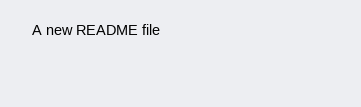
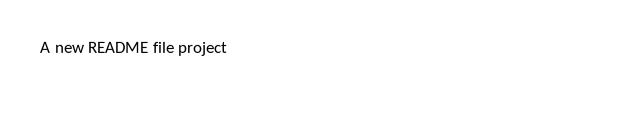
(160, 29) none -> [178,41,229,56] project

